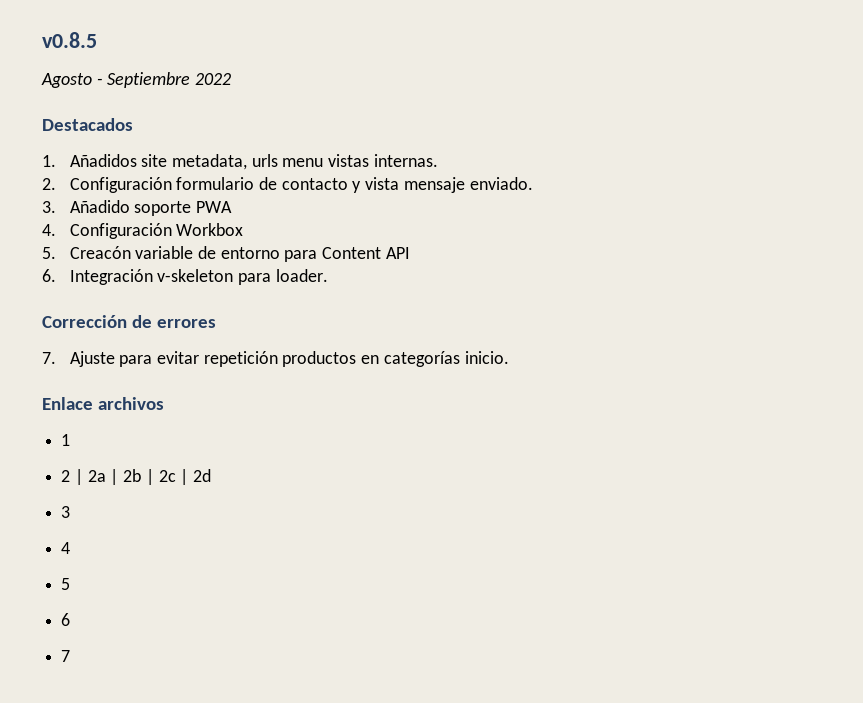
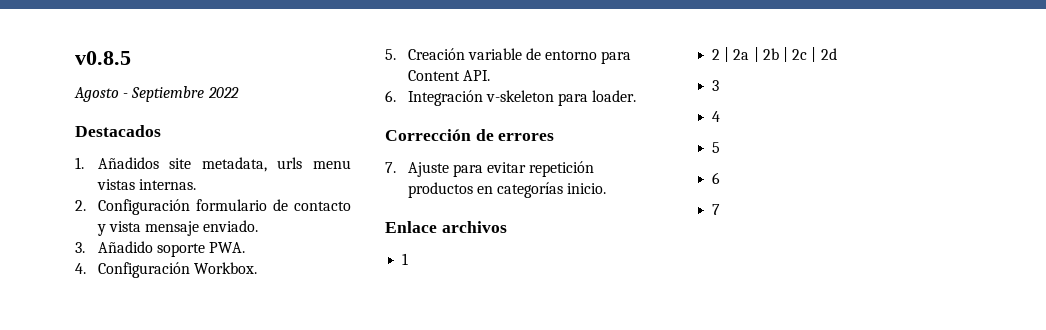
[196,201,233,213] PWA -> [208,242,245,253] PWA.
[176,223,244,236] Workbox -> [193,262,257,274] Workbox.
[69,246,131,259] Creacón -> [407,48,465,60] Creación
[385,247,410,259] API -> [462,70,490,81] API.

